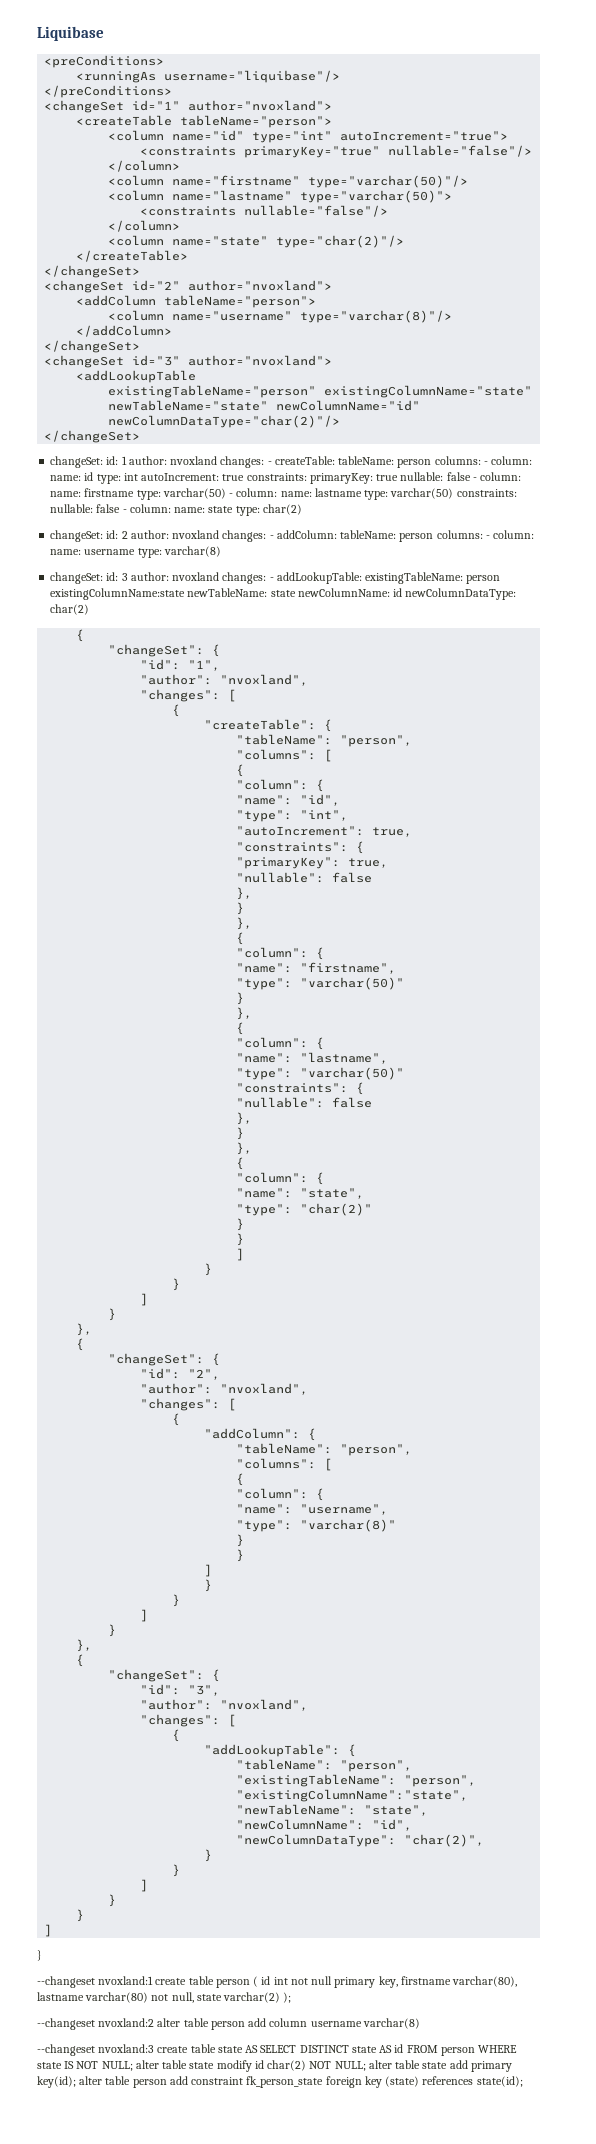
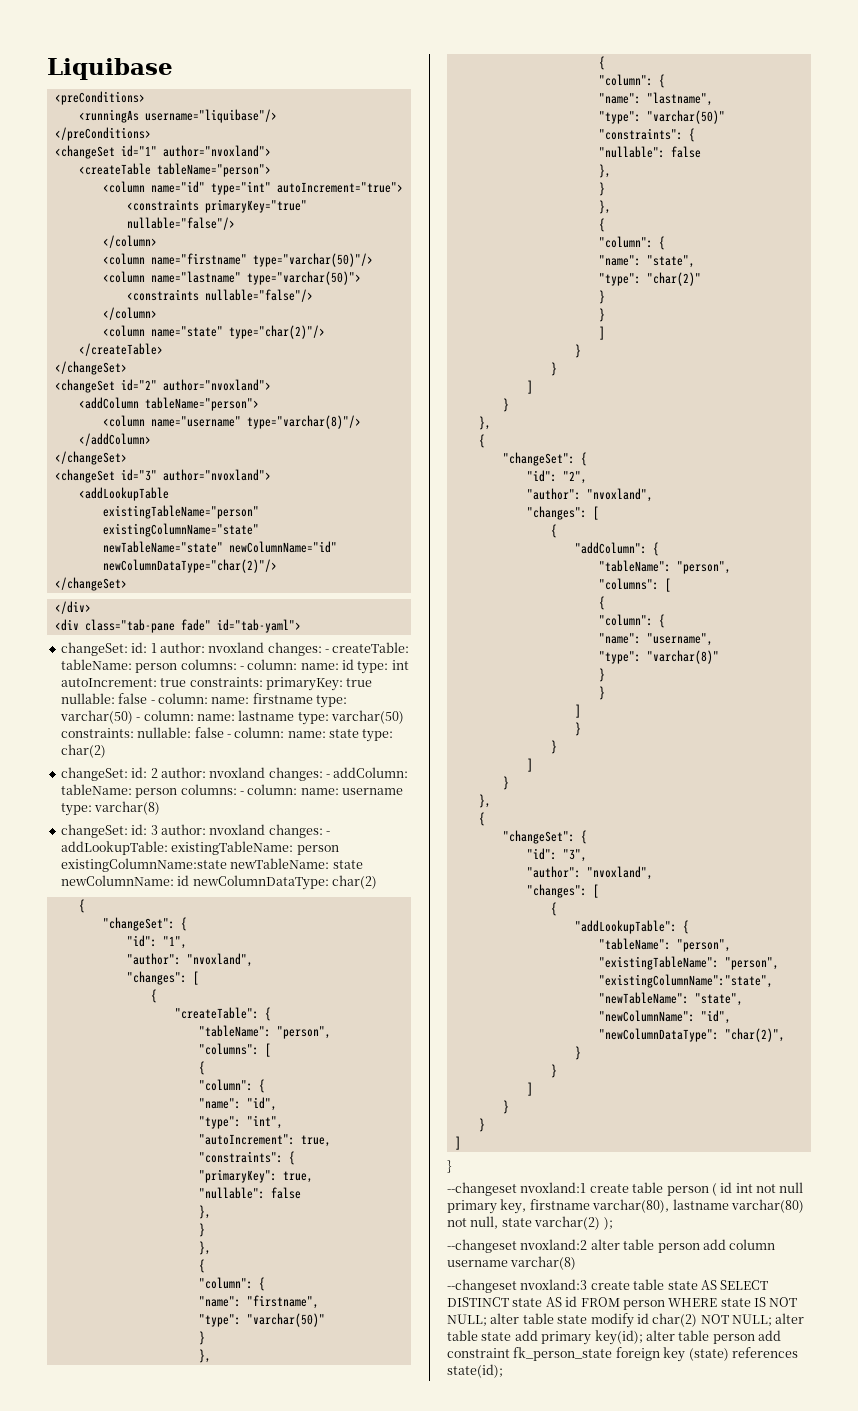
(141, 436) none -> [54,601,91,614] [54,619,301,633] // </div> // <div class="tab-pane fade" id="tab-yaml">

